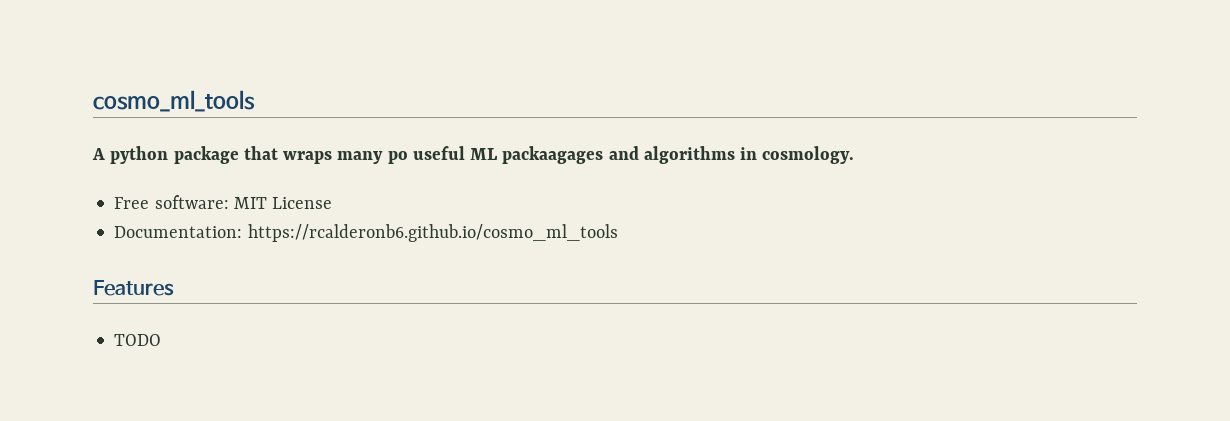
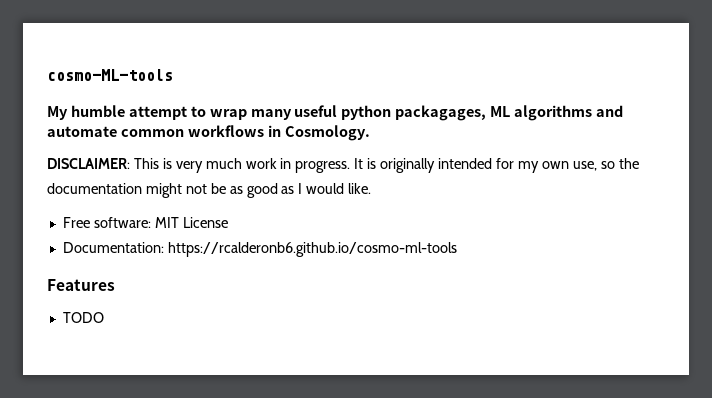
[93,90,255,112] [92,146,855,164] cosmo_ml_tools // A python package that wraps many po useful ML packaagages and algorithms in cosmology. -> [47,69,173,81] [47,105,624,121] [47,125,370,141] [47,158,639,173] [47,183,372,198] cosmo-ML-tools // My humble attempt to wrap many useful python packagages, ML algorithms and automate common workflows in Cosmology. // DISCLAIMER: This is very much work in progress. It is originally intended for my own use, so the documentation might not be as good as I would like.
[247,224,618,242] https://rcalderonb6.github.io/cosmo_ml_tools -> [167,242,457,257] https://rcalderonb6.github.io/cosmo-ml-tools

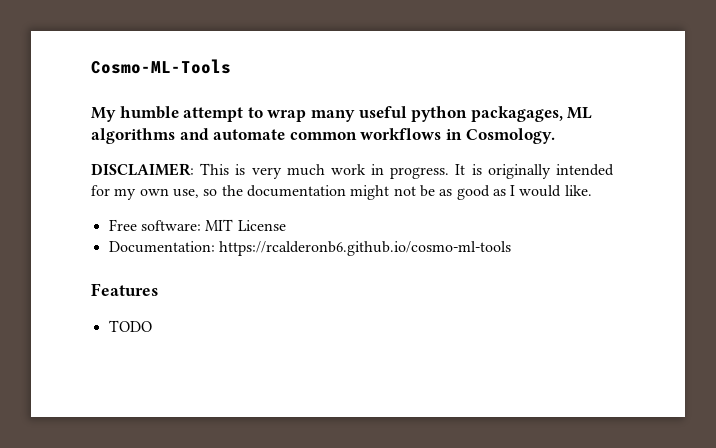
[47,69,173,81] cosmo-ML-tools -> [91,59,231,74] Cosmo-ML-Tools

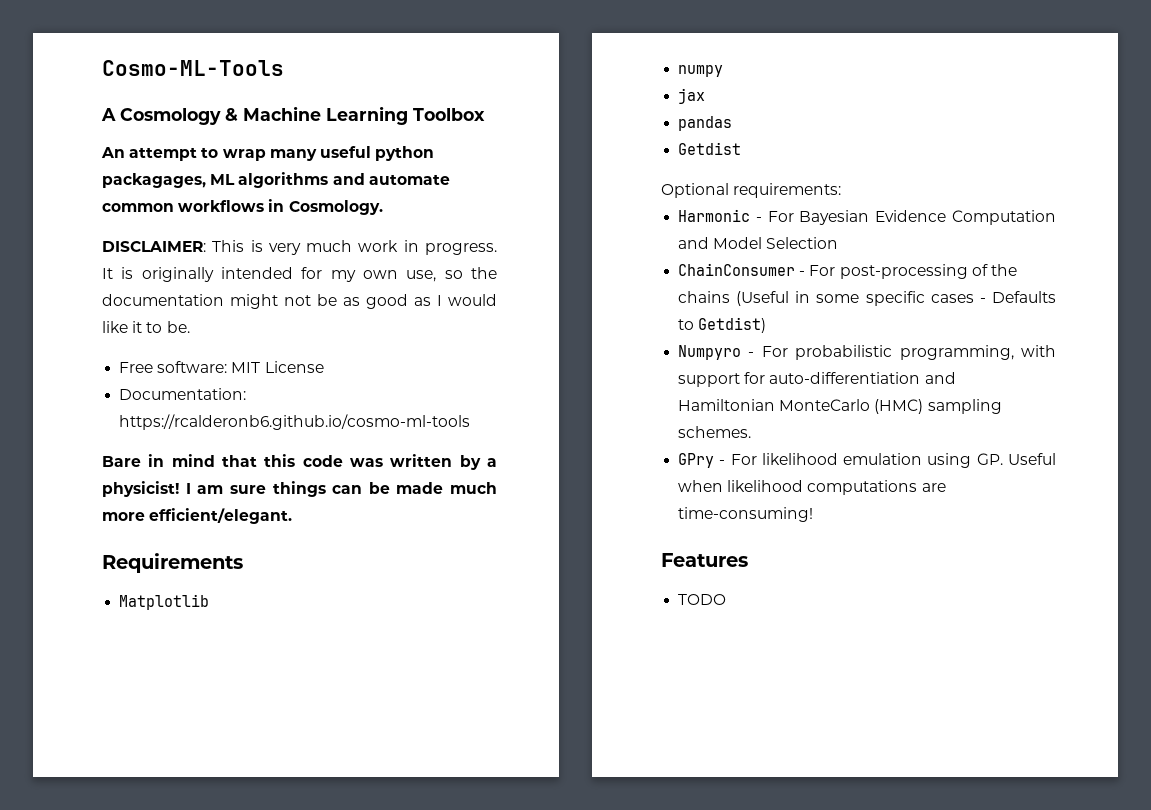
[91,106,179,122] My humble -> [101,106,485,125] [101,147,125,158] A Cosmology & Machine Learning Toolbox // An
[564,185,592,196] like. -> [102,321,190,333] like it to be.
(511, 248) none -> [102,454,497,470] [102,481,497,497] [102,508,293,524] [102,553,243,573] [119,594,210,610] [678,65,724,77] [678,88,706,104] [678,116,733,131] [678,142,742,155] [661,183,842,198] [678,209,1056,225] [678,237,839,249] [678,263,1017,279] [678,291,1056,306] [678,317,767,333] [678,345,1056,360] [678,372,956,387] [678,399,1002,414] [678,426,752,438] [678,453,1056,468] [678,480,946,495] [678,507,814,522] // Bare in mind that this code was written by a physicist! I am sure things can be made much more efficient/elegant. // Requirements // Matplotlib // numpy // jax // pandas // Getdist // Optional requirements: // Harmonic - For Bayesian Evidence Computation and Model Selection // ChainConsumer - For post-processing of the chains (Useful in some specific cases - Defaults to Getdist) // Numpyro - For probabilistic programming, with support for auto-differentiation and Hamiltonian MonteCarlo (HMC) sampling schemes. // GPry - For likelihood emulation using GP. Useful when likelihood computations are time-consuming!

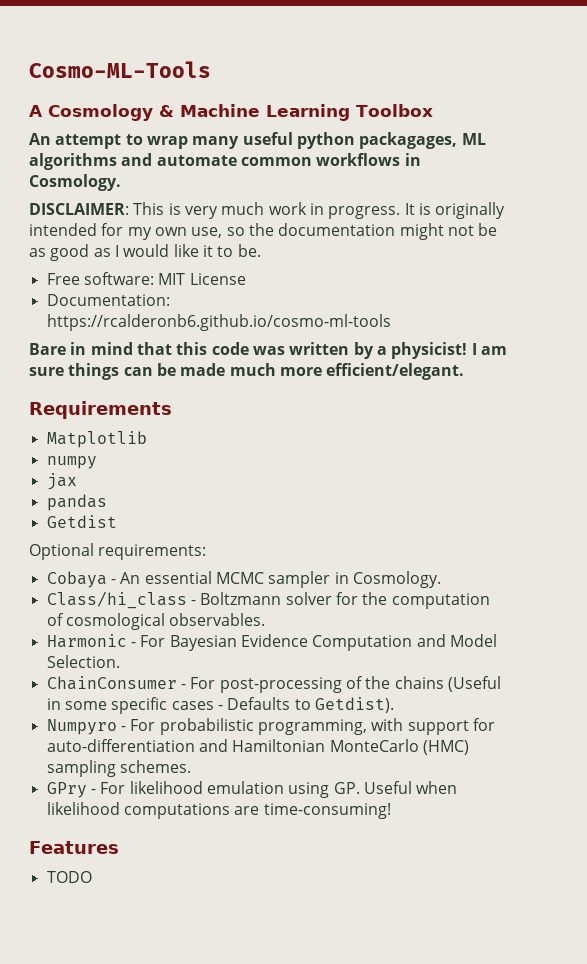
(842, 190) none -> [46,571,441,588] [46,591,490,609] [46,613,266,630] // Cobaya - An essential MCMC sampler in Cosmology. // Class/hi_class - Boltzmann solver for the computation of cosmological observables.
[766,237,839,249] Selection -> [46,655,120,668] Selection.
[698,317,767,333] Getdist) -> [314,697,394,713] Getdist).

